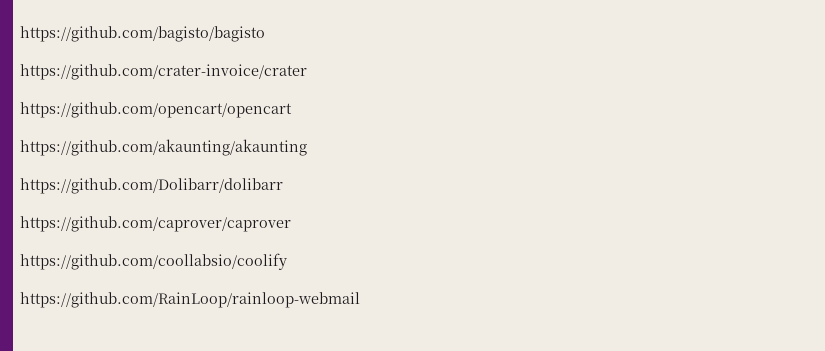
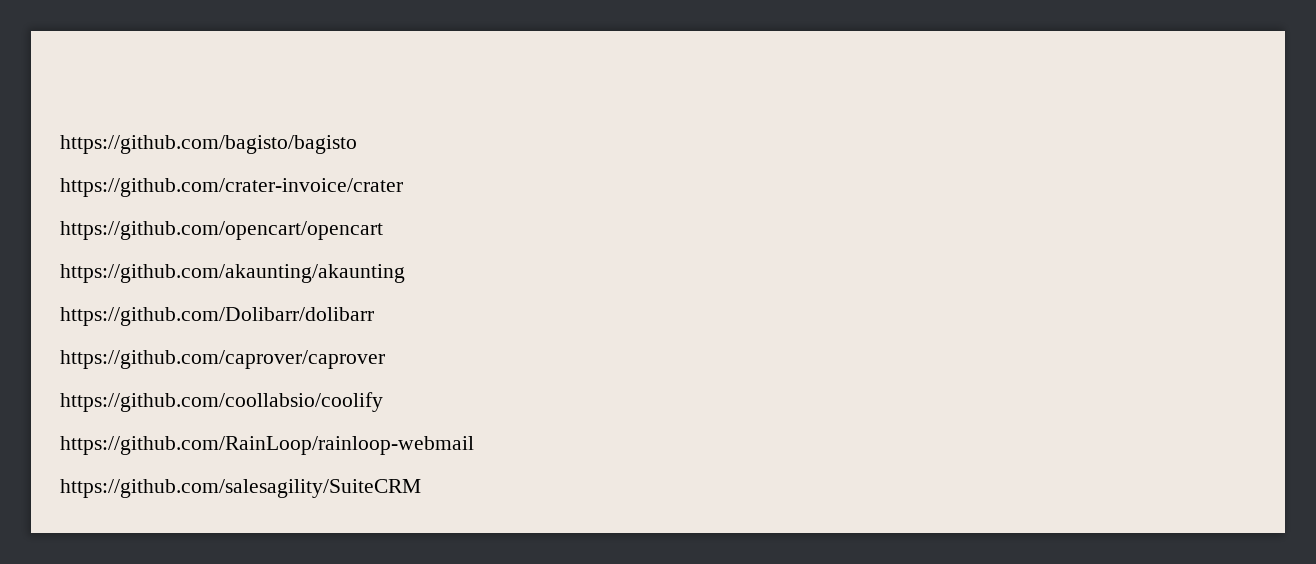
(360, 300) none -> [60,479,421,498] // https://github.com/salesagility/SuiteCRM

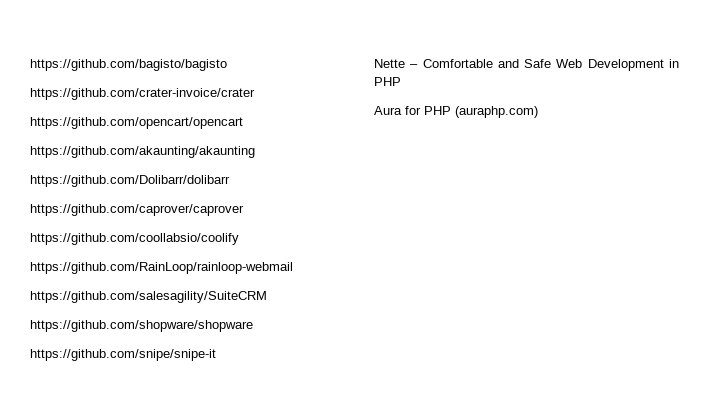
(421, 488) none -> [30,320,253,332] [30,349,216,361] [374,59,679,71] [374,77,401,86] [374,106,538,118] // https://github.com/shopware/shopware // https://github.com/snipe/snipe-it // Nette – Comfortable and Safe Web Development in PHP // Aura for PHP (auraphp.com)

